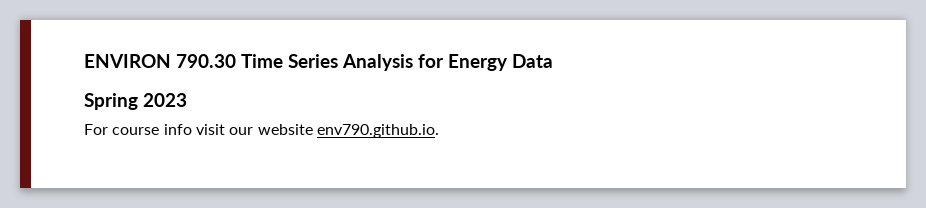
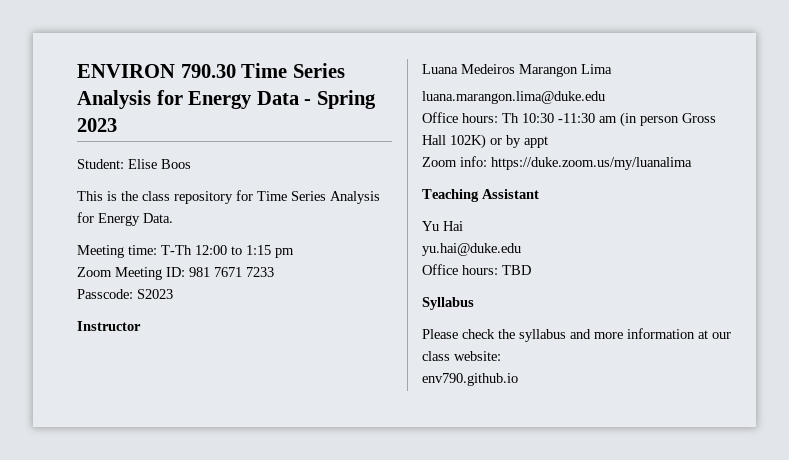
(553, 61) // -> [304,99,312,105] -
[84,124,439,138] For course info visit our website env790.github.io. -> [77,159,191,169] [77,190,380,204] [77,212,173,226] [77,245,294,258] [77,267,274,280] [77,289,173,299] [77,321,141,331] [422,64,612,77] [422,91,605,104] [422,112,716,127] [422,134,548,149] [422,156,692,170] [422,189,539,202] [422,221,463,231] [422,243,521,256] [422,264,531,275] [422,297,474,310] [422,328,731,342] [422,351,501,361] [422,373,518,386] Student: Elise Boos // This is the class repository for Time Series Analysis for Energy Data. // Meeting time: T-Th 12:00 to 1:15 pm // Zoom Meeting ID: 981 7671 7233 // Passcode: S2023 // Instructor // Luana Medeiros Marangon Lima // luana.marangon.lima@duke.edu // Office hours: Th 10:30 -11:30 am (in person Gross Hall 102K) or by appt // Zoom info: https://duke.zoom.us/my/luanalima // Teaching Assistant // Yu Hai // yu.hai@duke.edu // Office hours: TBD // Syllabus // Please check the syllabus and more information at our class website: // env790.github.io

